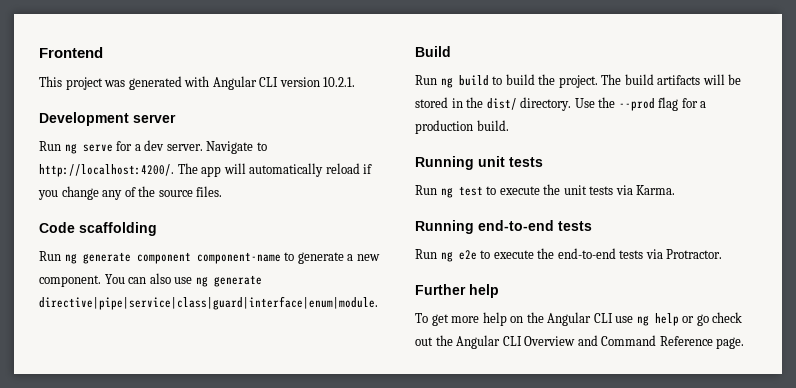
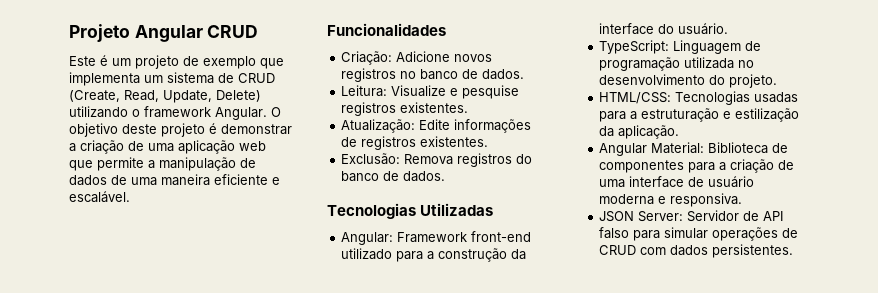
[39,47,103,58] [39,76,356,90] [39,112,176,126] [39,140,267,154] [39,163,373,177] [38,186,223,200] [39,222,157,236] [39,251,380,264] [39,273,262,287] [39,296,378,310] [415,46,451,57] [415,74,742,88] [415,97,707,111] [415,120,509,134] [415,156,543,170] [415,184,676,198] [415,220,592,234] [415,248,723,262] [415,284,499,298] [415,312,743,326] [415,335,745,349] Frontend // This project was generated with Angular CLI version 10.2.1. // Development server // Run ng serve for a dev server. Navigate to http://localhost:4200/. The app will automatically reload if you change any of the source files. // Code scaffolding // Run ng generate component component-name to generate a new component. You can also use ng generate directive|pipe|service|class|guard|interface|enum|module. // Build // Run ng build to build the project. The build artifacts will be stored in the dist/ directory. Use the --prod flag for a production build. // Running unit tests // Run ng test to execute the unit tests via Karma. // Running end-to-end tests // Run ng e2e to execute the end-to-end tests via Protractor. // Further help // To get more help on the Angular CLI use ng help or go check out the Angular CLI Overview and Command Reference page. -> [69,24,259,42] [69,55,284,69] [69,72,275,86] [69,90,261,103] [69,106,281,120] [69,123,292,137] [69,140,266,154] [69,157,256,171] [69,174,280,186] [69,191,130,203] [327,23,446,36] [341,51,493,65] [341,68,525,82] [341,85,520,99] [341,102,469,116] [341,119,532,133] [341,136,489,150] [341,153,533,167] [341,171,446,182] [327,203,494,219] [341,231,532,245] [341,248,527,262] [599,23,729,35] [599,40,762,54] [599,57,755,71] [599,74,778,88] [599,91,799,105] [599,108,800,122] [599,125,680,139] [599,142,789,156] [599,159,795,173] [599,176,755,188] [599,193,743,207] [599,210,784,222] [599,227,799,241] [599,244,794,258] Projeto Angular CRUD // Este é um projeto de exemplo que implementa um sistema de CRUD (Create, Read, Update, Delete) utilizando o framework Angular. O objetivo deste projeto é demonstrar a criação de uma aplicação web que permite a manipulação de dados de uma maneira eficiente e escalável. // Funcionalidades // Criação: Adicione novos registros no banco de dados. // Leitura: Visualize e pesquise registros existentes. // Atualização: Edite informações de registros existentes. // Exclusão: Remova registros do banco de dados. // Tecnologias Utilizadas // Angular: Framework front-end utilizado para a construção da interface do usuário. // TypeScript: Linguagem de programação utilizada no desenvolvimento do projeto. // HTML/CSS: Tecnologias usadas para a estruturação e estilização da aplicação. // Angular Material: Biblioteca de componentes para a criação de uma interface de usuário moderna e responsiva. // JSON Server: Servidor de API falso para simular operações de CRUD com dados persistentes.

